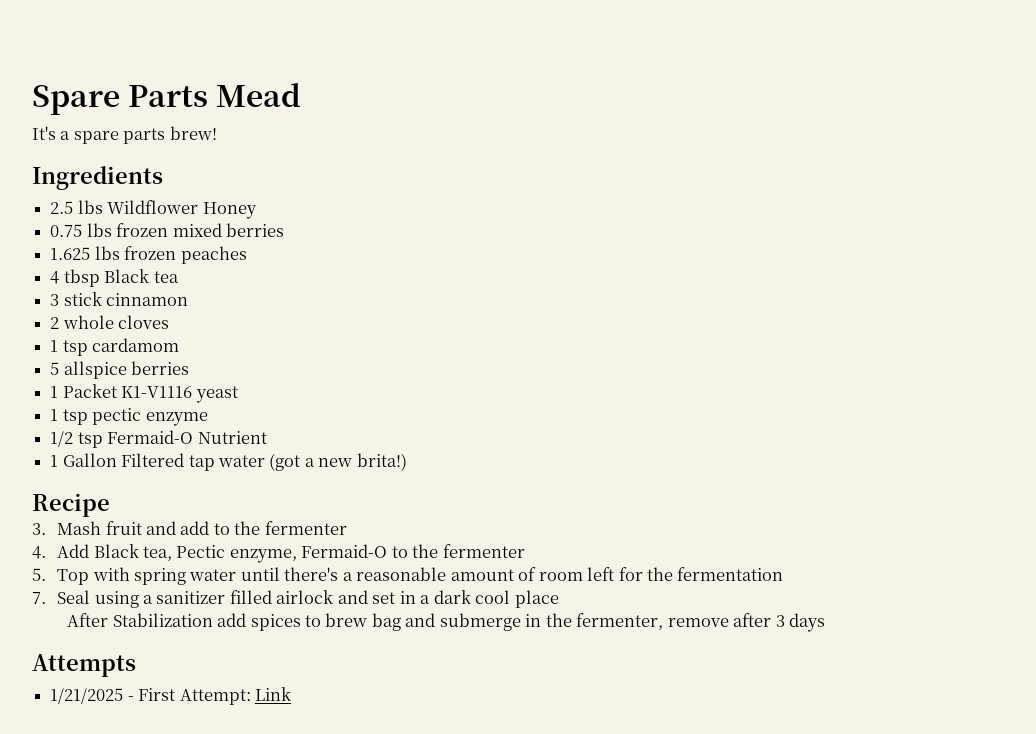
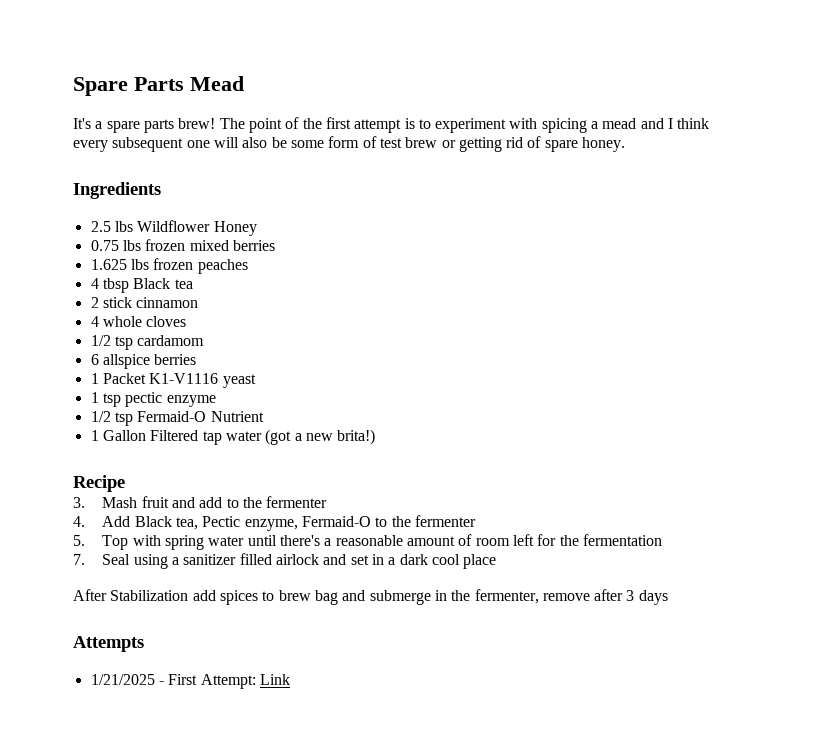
(217, 133) none -> [219,117,710,133] [73,136,626,152] The point of the first attempt is to experiment with spicing a mead and I think every subsequent one will also be some form of test brew or getting rid of spare honey.
[50,294,60,306] 3 -> [90,297,99,308] 2
[50,317,60,329] 2 -> [90,316,99,327] 4
[50,340,59,352] 1 -> [90,335,111,346] 1/2
[50,362,60,375] 5 -> [90,354,99,365] 6

